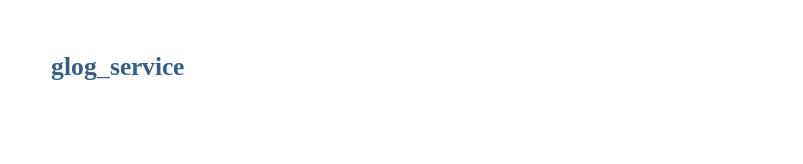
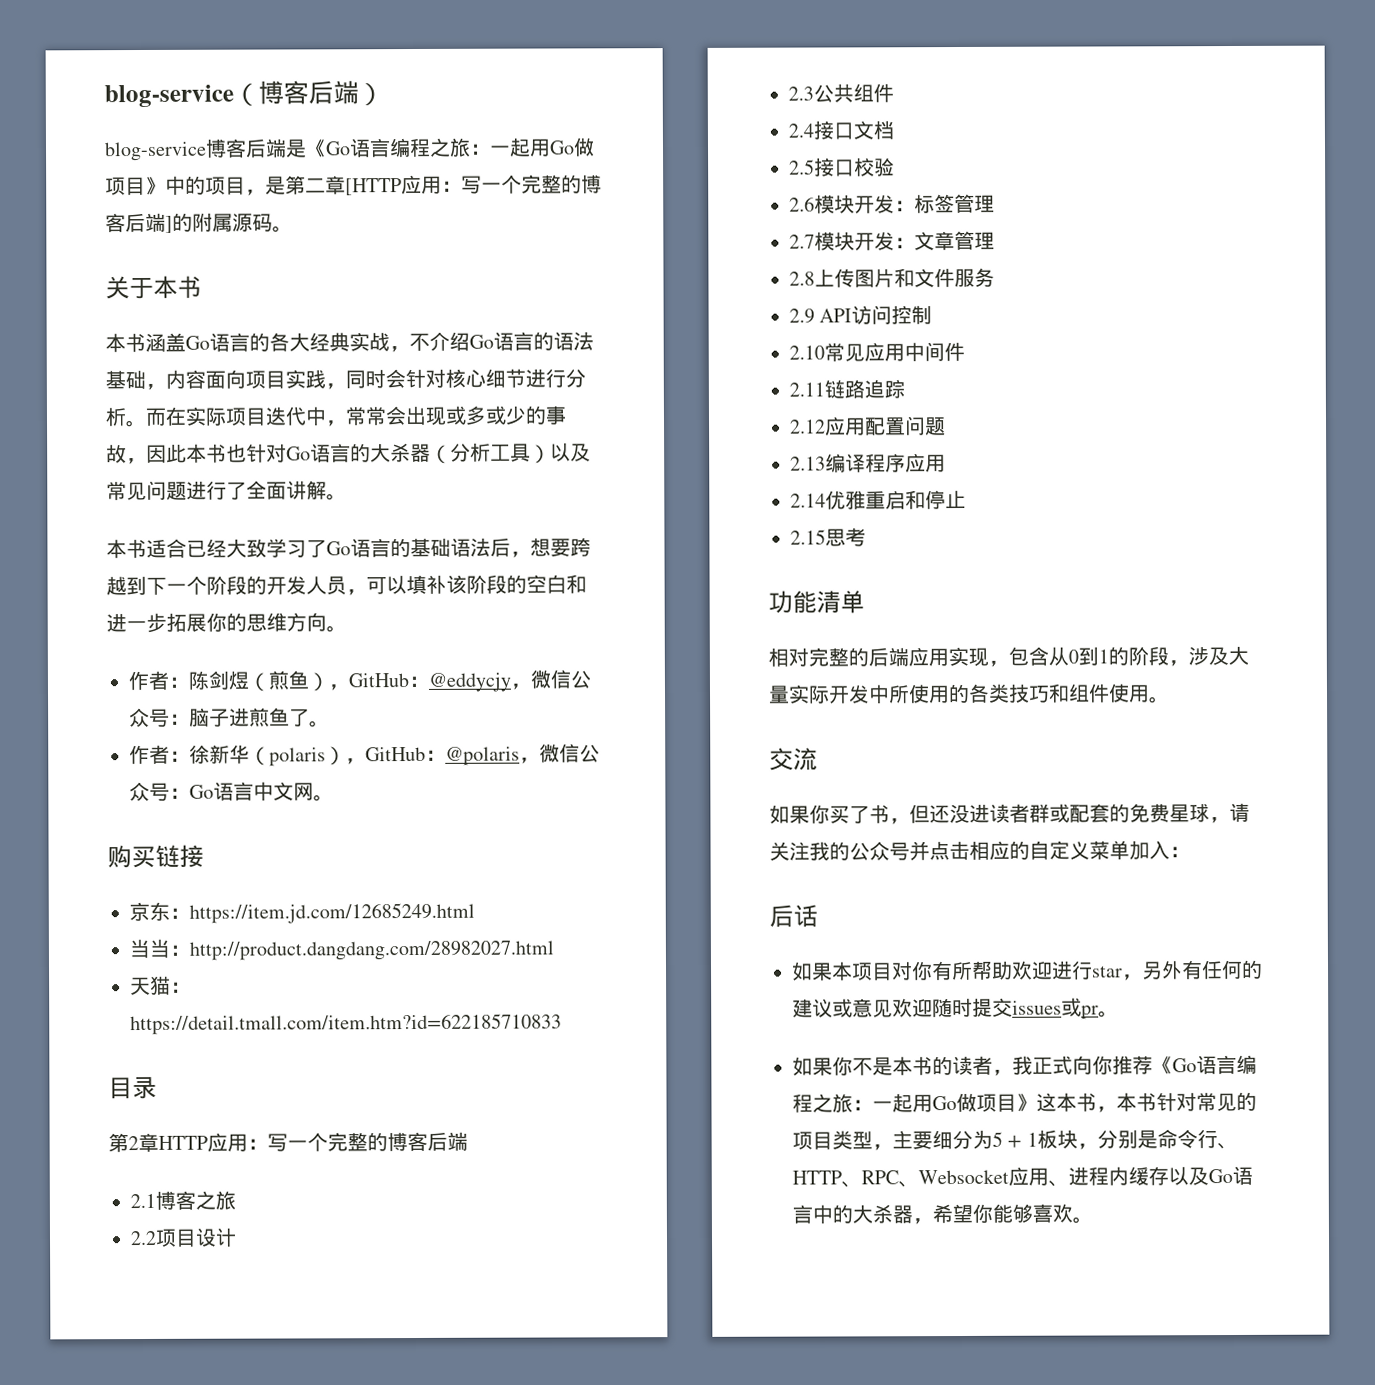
[51,57,184,80] glog_service -> [104,80,384,108] [104,137,595,162] [105,174,602,196] [105,212,293,233] [105,275,202,300] [105,331,594,353] [105,368,586,390] [105,405,567,428] [106,442,591,465] [106,480,347,501] [106,537,591,559] [106,574,587,596] [106,612,347,633] [128,669,591,692] [129,707,330,728] [129,743,600,767] [129,781,334,802] [107,844,204,869] [129,901,475,924] [129,938,554,961] [130,975,191,996] [130,1013,562,1036] [108,1076,157,1100] [108,1131,468,1153] [130,1190,236,1210] [130,1227,237,1247] [788,83,894,103] [788,120,894,140] [789,157,895,177] [789,193,995,214] [789,230,995,251] [789,267,995,288] [789,305,933,325] [789,341,965,362] [789,379,905,399] [790,416,946,436] [790,453,946,473] [790,489,966,510] [790,527,866,547] [768,590,865,614] [768,645,1249,667] [768,683,1170,704] [769,747,818,771] [769,802,1250,825] [769,840,1190,862] [769,904,818,928] [791,959,1263,981] [792,997,1119,1020] [792,1054,1257,1076] [792,1091,1257,1113] [792,1129,1238,1151] [792,1165,1253,1188] [792,1203,1093,1225] blog-service（博客后端） // blog-service博客后端是《Go语言编程之旅：一起用Go做项目》中的项目，是第二章[HTTP应用：写一个完整的博客后端]的附属源码。 // 关于本书 // 本书涵盖Go语言的各大经典实战，不介绍Go语言的语法基础，内容面向项目实践，同时会针对核心细节进行分析。而在实际项目迭代中，常常会出现或多或少的事故，因此本书也针对Go语言的大杀器（分析工具）以及常见问题进行了全面讲解。 // 本书适合已经大致学习了Go语言的基础语法后，想要跨越到下一个阶段的开发人员，可以填补该阶段的空白和进一步拓展你的思维方向。 // 作者：陈剑煜（煎鱼），GitHub：@eddycjy，微信公众号：脑子进煎鱼了。 // 作者：徐新华（polaris），GitHub：@polaris，微信公众号：Go语言中文网。 // 购买链接 // 京东：https://item.jd.com/12685249.html // 当当：http://product.dangdang.com/28982027.html // 天猫：https://detail.tmall.com/item.htm?id=622185710833 // 目录 // 第2章HTTP应用：写一个完整的博客后端 // 2.1博客之旅 // 2.2项目设计 // 2.3公共组件 // 2.4接口文档 // 2.5接口校验 // 2.6模块开发：标签管理 // 2.7模块开发：文章管理 // 2.8上传图片和文件服务 // 2.9 API访问控制 // 2.10常见应用中间件 // 2.11链路追踪 // 2.12应用配置问题 // 2.13编译程序应用 // 2.14优雅重启和停止 // 2.15思考 // 功能清单 // 相对完整的后端应用实现，包含从0到1的阶段，涉及大量实际开发中所使用的各类技巧和组件使用。 // 交流 // 如果你买了书，但还没进读者群或配套的免费星球，请关注我的公众号并点击相应的自定义菜单加入： // 后话 // 如果本项目对你有所帮助欢迎进行star，另外有任何的建议或意见欢迎随时提交issues或pr。 // 如果你不是本书的读者，我正式向你推荐《Go语言编程之旅：一起用Go做项目》这本书，本书针对常见的项目类型，主要细分为5 + 1板块，分别是命令行、HTTP、RPC、Websocket应用、进程内缓存以及Go语言中的大杀器，希望你能够喜欢。

